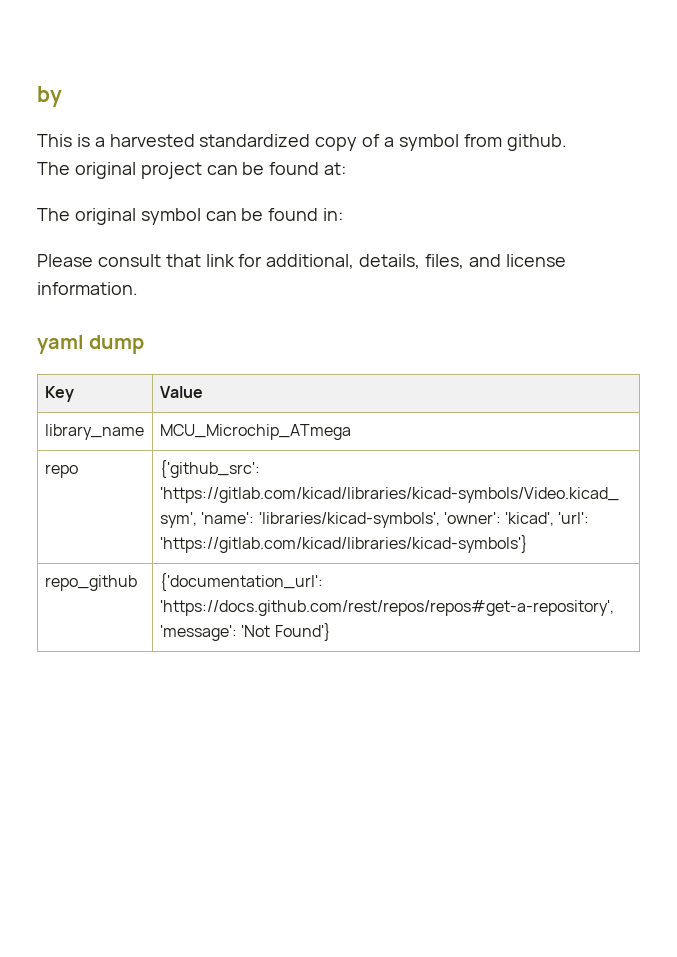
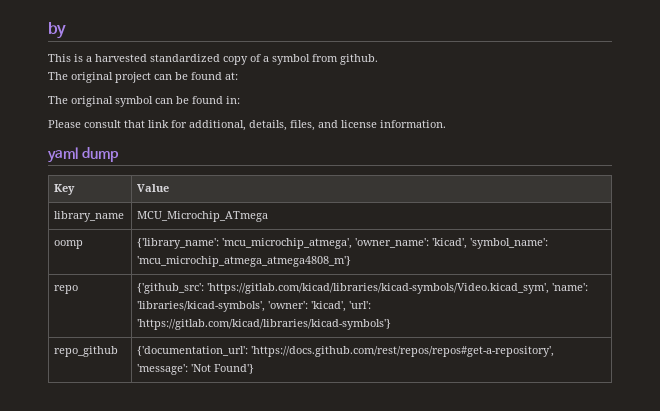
(351, 432) none -> [54,240,84,249] [137,238,549,249] [137,256,352,267] // oomp | {'library_name': 'mcu_microchip_atmega', 'owner_name': 'kicad', 'symbol_name': 'mcu_microchip_atmega_atmega4808_m'}

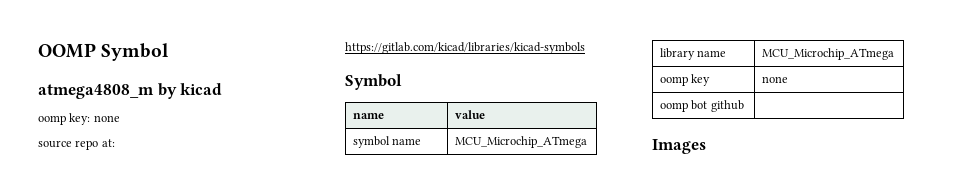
[48,22,66,39] [48,54,378,65] [48,72,238,83] [48,96,240,107] [48,120,446,131] [47,147,119,163] [54,184,76,195] [137,184,170,192] [54,211,125,222] [137,211,269,222] [54,240,84,249] [137,238,549,249] [137,256,352,267] [54,285,79,294] [137,283,589,294] [137,301,372,312] [137,319,392,330] [54,346,119,357] [137,346,555,357] [137,364,255,375] by // This is a harvested standardized copy of a symbol from github. // The original project can be found at: // The original symbol can be found in: // Please consult that link for additional, details, files, and license information. // yaml dump // Key | Value // library_name | MCU_Microchip_ATmega // oomp | {'library_name': 'mcu_microchip_atmega', 'owner_name': 'kicad', 'symbol_name': 'mcu_microchip_atmega_atmega4808_m'} // repo | {'github_src': 'https://gitlab.com/kicad/libraries/kicad-symbols/Video.kicad_sym', 'name': 'libraries/kicad-symbols', 'owner': 'kicad', 'url': 'https://gitlab.com/kicad/libraries/kicad-symbols'} // repo_github | {'documentation_url': 'https://docs.github.com/rest/repos/repos#get-a-repository', 'message': 'Not Found'} -> [38,43,170,61] [38,83,223,99] [38,113,120,125] [38,139,115,150] [345,42,585,54] [345,74,402,90] [352,113,384,119] [454,110,485,119] [352,136,422,148] [454,136,587,148] [659,48,727,60] [761,48,894,60] [659,74,711,86] [761,76,788,83] [659,100,744,112] [652,139,706,154] OOMP Symbol // atmega4808_m by kicad // oomp key: none // source repo at: https://gitlab.com/kicad/libraries/kicad-symbols // Symbol // name | value // symbol name | MCU_Microchip_ATmega // library name | MCU_Microchip_ATmega // oomp key | none // oomp bot github | // Images

